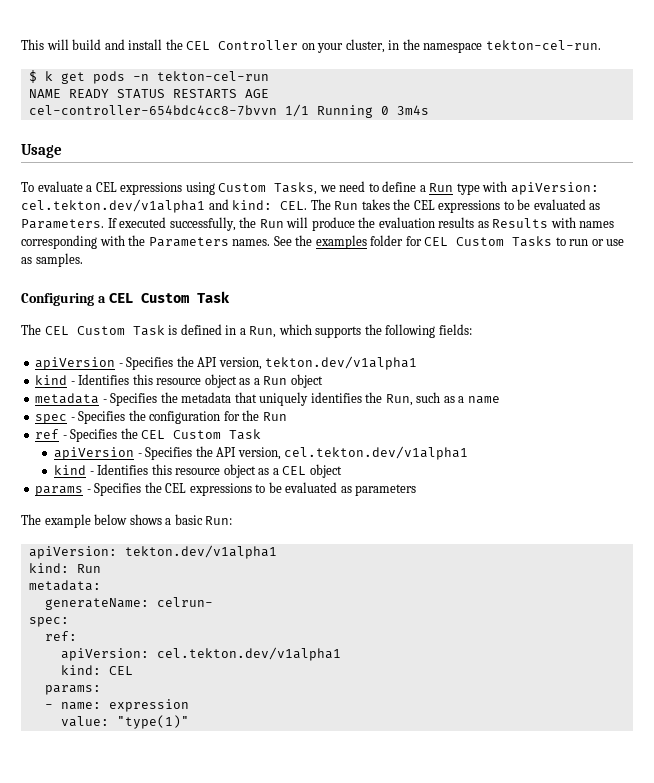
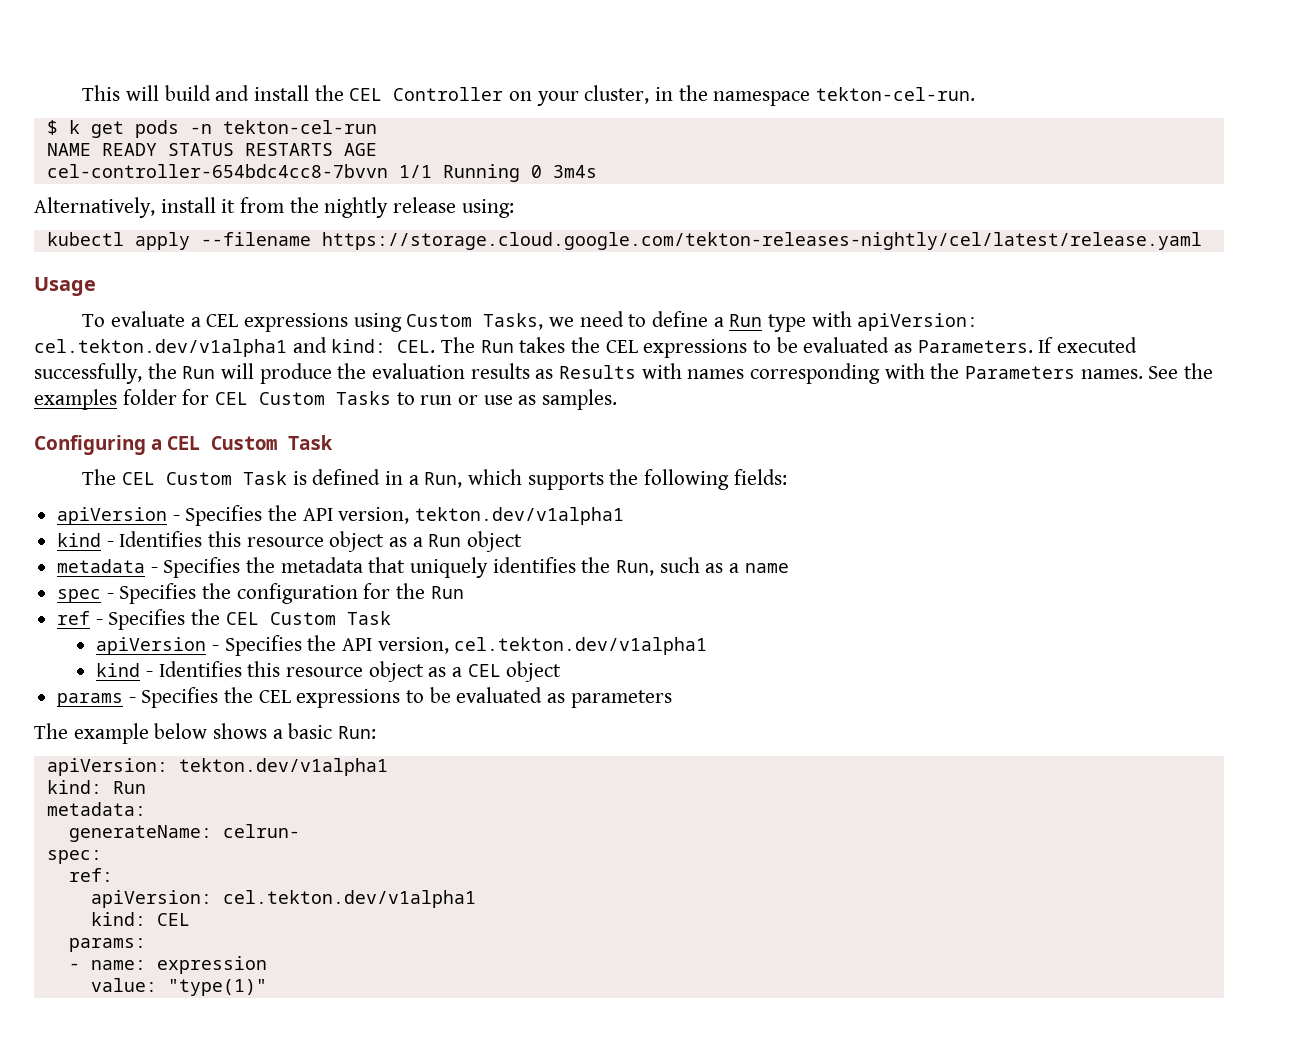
(429, 110) none -> [34,197,514,218] [46,232,1202,250] // Alternatively, install it from the nightly release using: // kubectl apply --filename https://storage.cloud.google.com/tekton-releases-nightly/cel/latest/release.yaml

